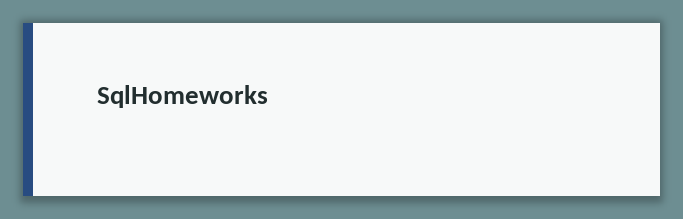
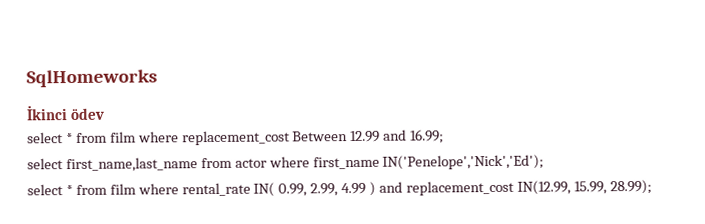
(268, 96) none -> [26,105,105,121] [27,129,445,146] [27,154,545,173] [27,179,652,197] // İkinci ödev // select * from film where replacement_cost Between 12.99 and 16.99; // select first_name,last_name from actor where first_name IN('Penelope','Nick','Ed'); // select * from film where rental_rate IN( 0.99, 2.99, 4.99 ) and replacement_cost IN(12.99, 15.99, 28.99);

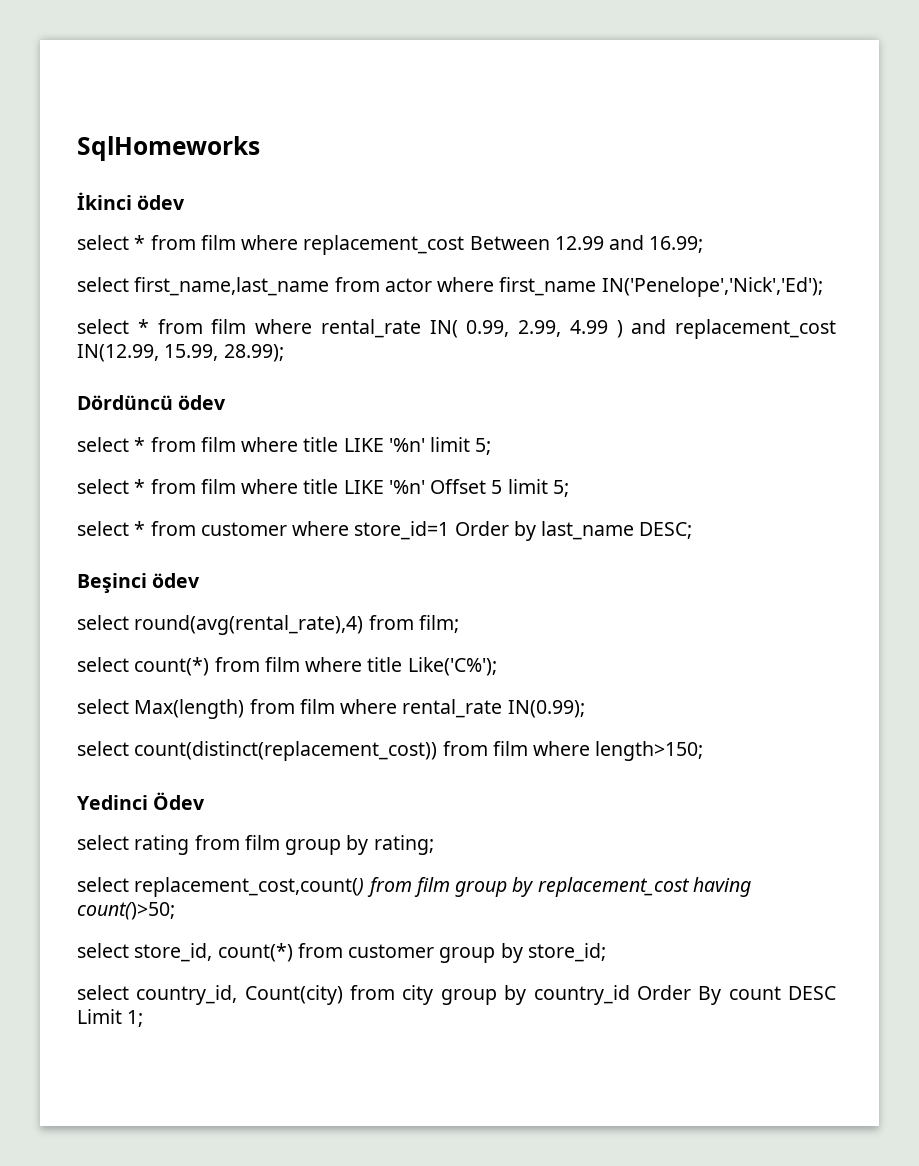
(652, 187) none -> [77,395,227,410] [77,437,492,455] [77,479,569,497] [77,521,693,541] [77,573,201,593] [77,615,459,635] [77,657,497,676] [77,699,585,719] [77,741,704,761] [77,792,206,810] [77,835,434,855] [77,877,751,897] [77,902,175,920] [77,943,606,963] [77,985,837,1005] [77,1009,144,1027] // Dördüncü ödev // select * from film where title LIKE '%n' limit 5; // select * from film where title LIKE '%n' Offset 5 limit 5; // select * from customer where store_id=1 Order by last_name DESC; // Beşinci ödev // select round(avg(rental_rate),4) from film; // select count(*) from film where title Like('C%'); // select Max(length) from film where rental_rate IN(0.99); // select count(distinct(replacement_cost)) from film where length>150; // Yedinci Ödev // select rating from film group by rating; // select replacement_cost,count() from film group by replacement_cost having count()>50; // select store_id, count(*) from customer group by store_id; // select country_id, Count(city) from city group by country_id Order By count DESC Limit 1;

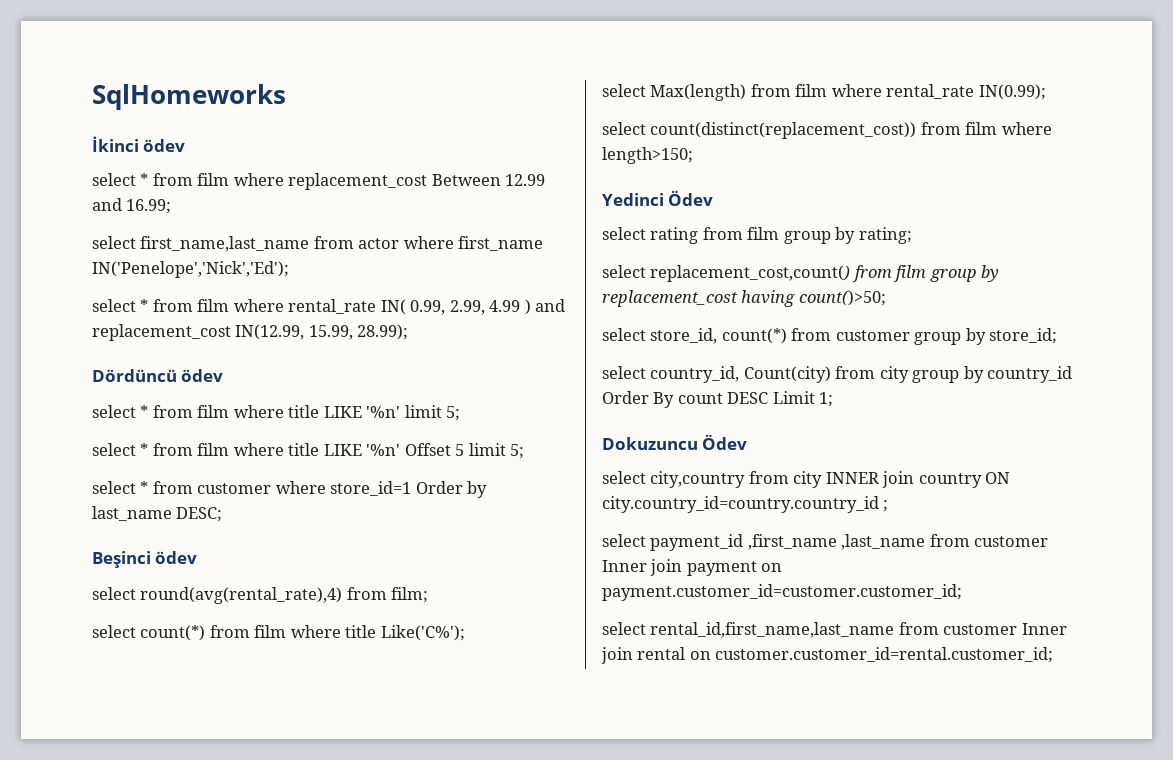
(144, 1018) none -> [602,434,748,450] [602,471,1011,488] [602,496,889,513] [602,534,1049,551] [602,559,783,576] [602,584,962,601] [602,622,1067,638] [601,647,1054,664] // Dokuzuncu Ödev // select city,country from city INNER join country ON city.country_id=country.country_id ; // select payment_id ,first_name ,last_name from customer Inner join payment on payment.customer_id=customer.customer_id; // select rental_id,first_name,last_name from customer Inner join rental on customer.customer_id=rental.customer_id;

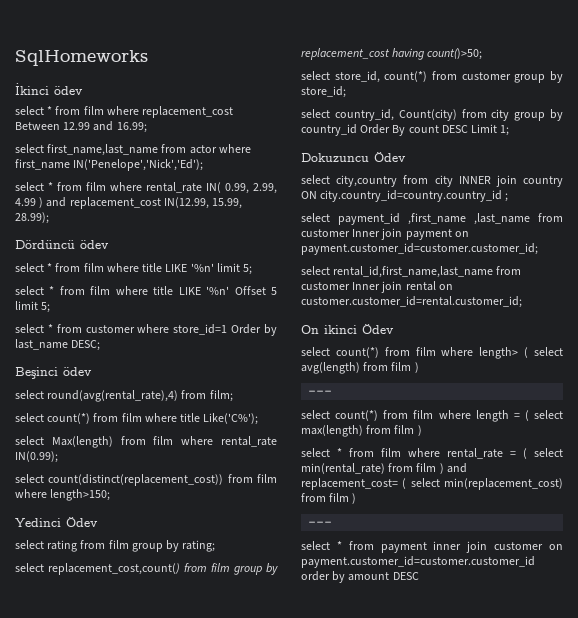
(1054, 655) none -> [301,324,394,334] [301,347,563,359] [301,362,419,374] [308,390,333,395] [301,410,563,422] [301,425,422,437] [301,448,563,459] [301,463,467,474] [301,478,563,490] [301,493,357,504] [308,521,333,526] [301,541,563,553] [301,556,535,568] [301,571,419,583] // On ikinci Ödev // select count(*) from film where length> ( select avg(length) from film ) // --- // select count(*) from film where length = ( select max(length) from film ) // select * from film where rental_rate = ( select min(rental_rate) from film ) and replacement_cost= ( select min(replacement_cost) from film ) // --- // select * from payment inner join customer on payment.customer_id=customer.customer_id order by amount DESC

